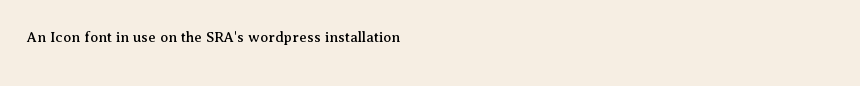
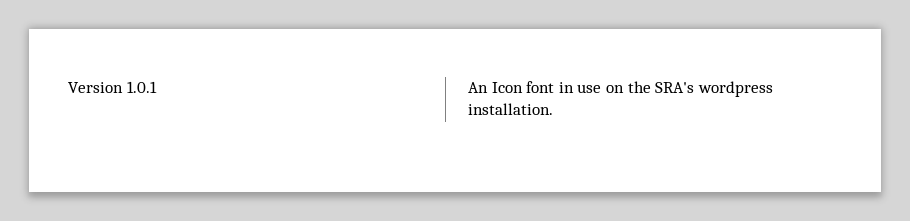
(26, 37) none -> [68,81,157,93] Version 1.0.1 //
[325,31,400,42] installation -> [468,103,553,115] installation.

